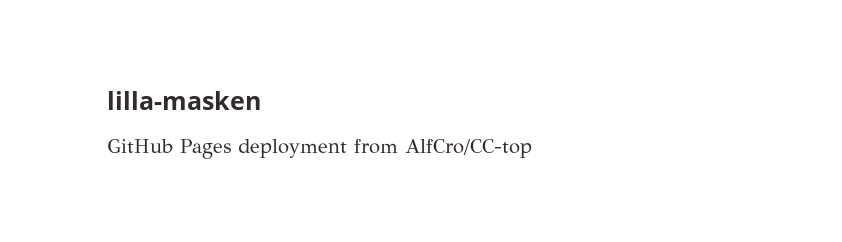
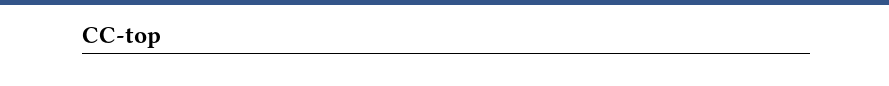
[107,91,261,110] [107,139,532,159] lilla-masken // GitHub Pages deployment from AlfCro/CC-top -> [82,27,161,48] CC-top

